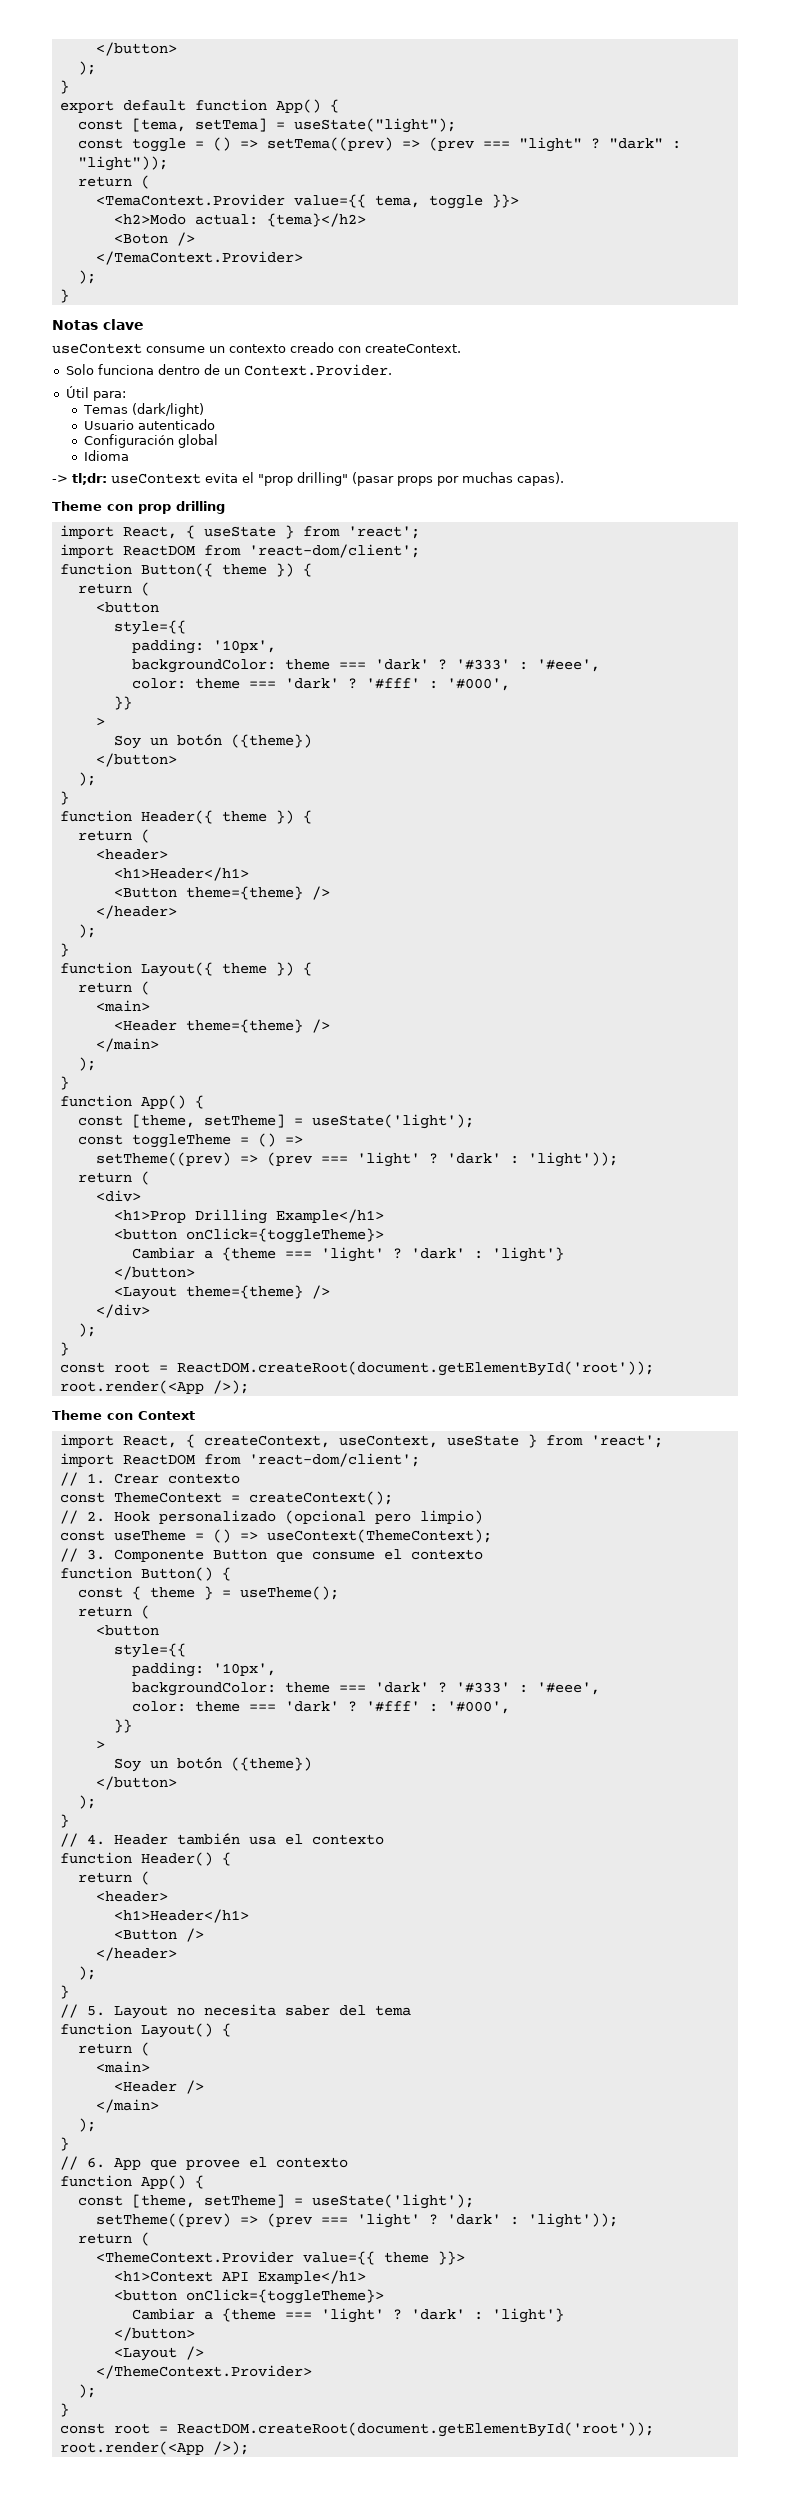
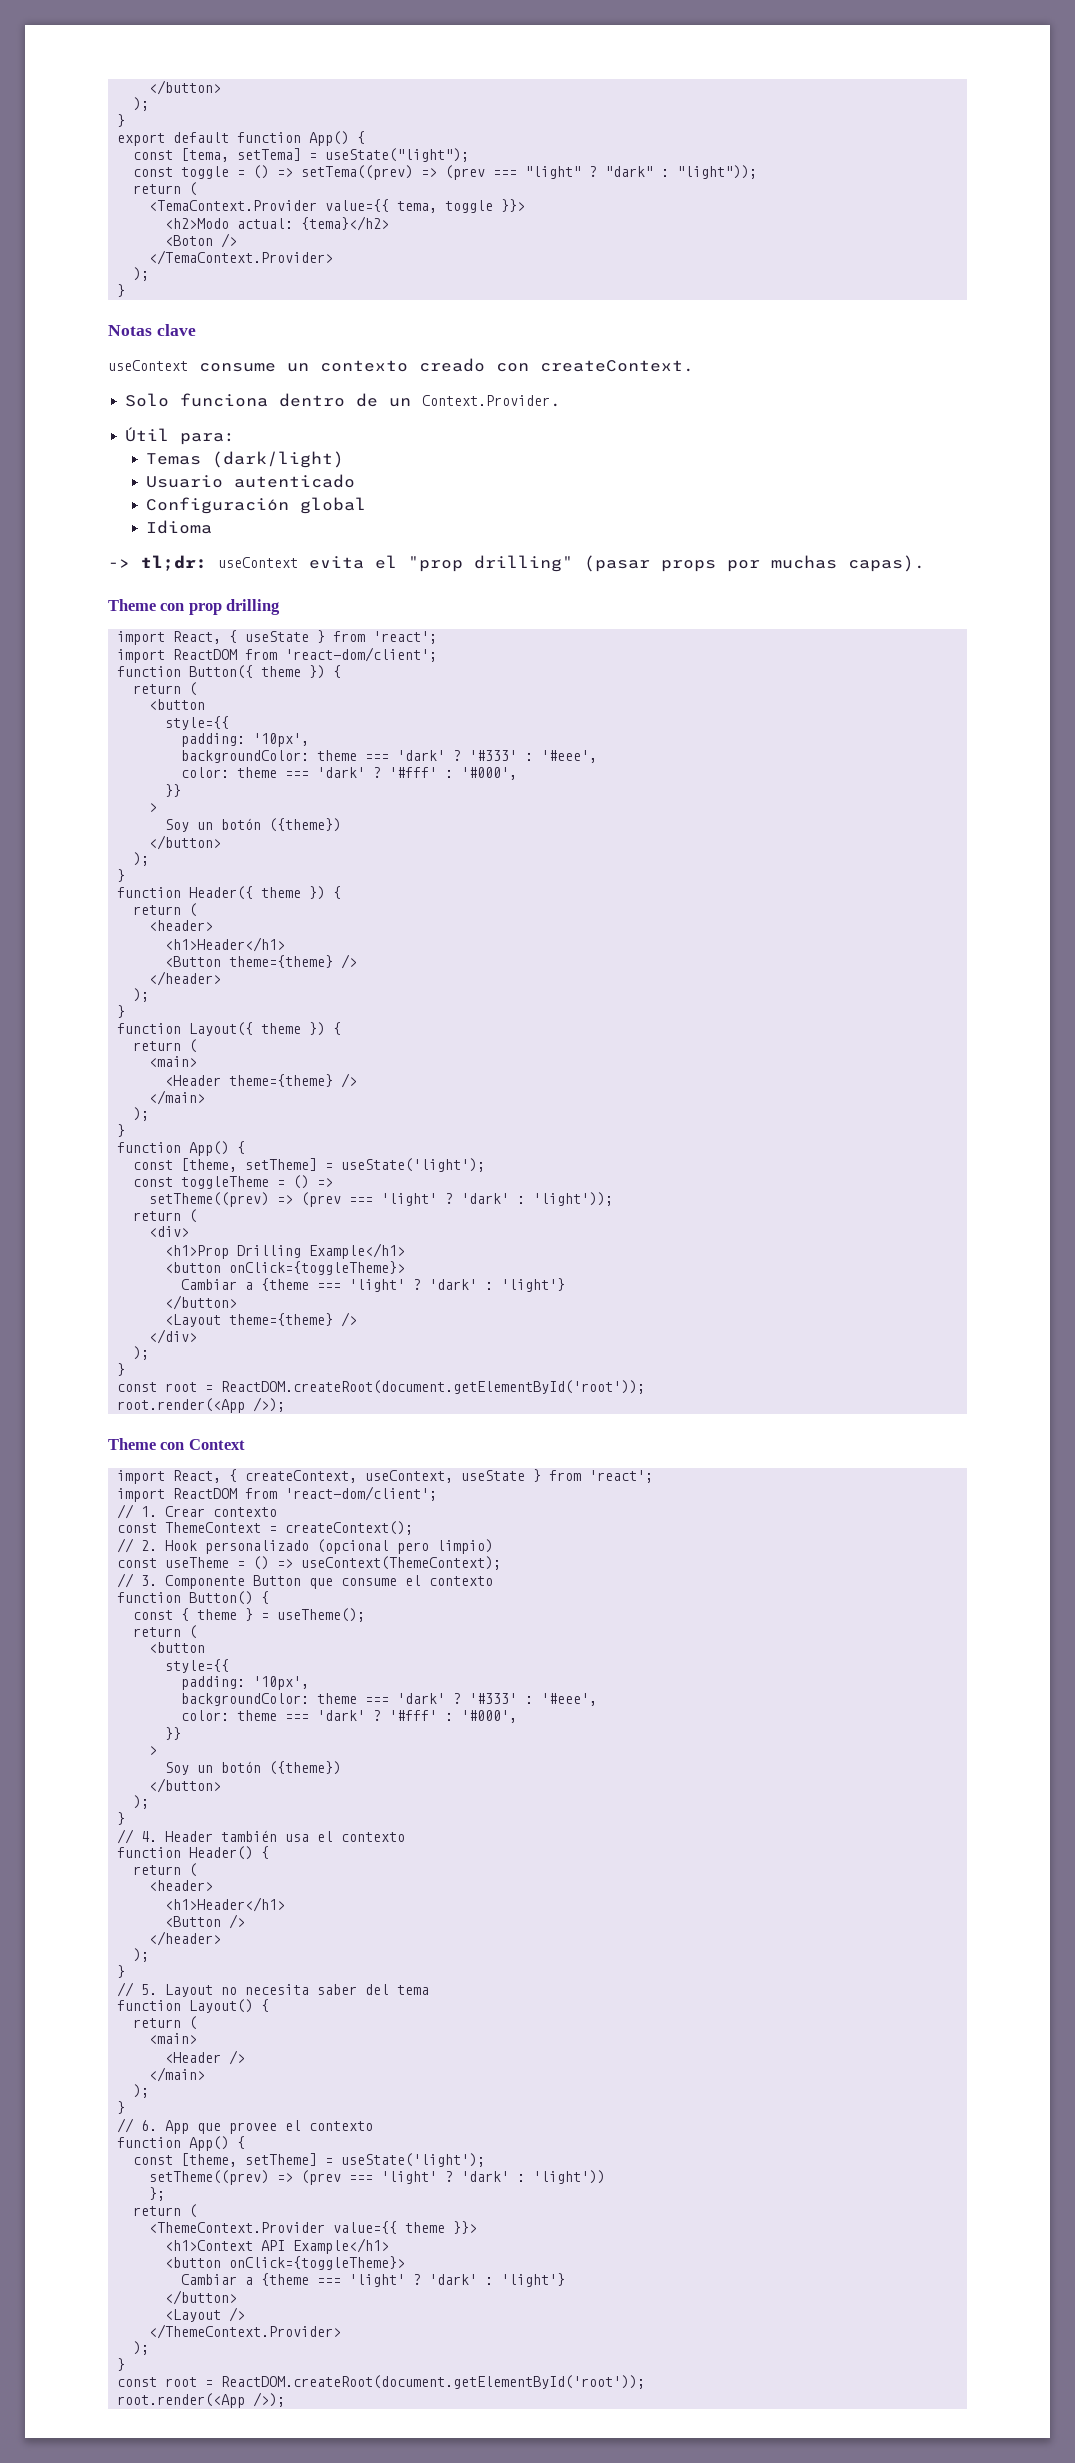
[527,2213,618,2228] 'light')); -> [533,2170,606,2184] [149,2187,166,2201] 'light')) // };

